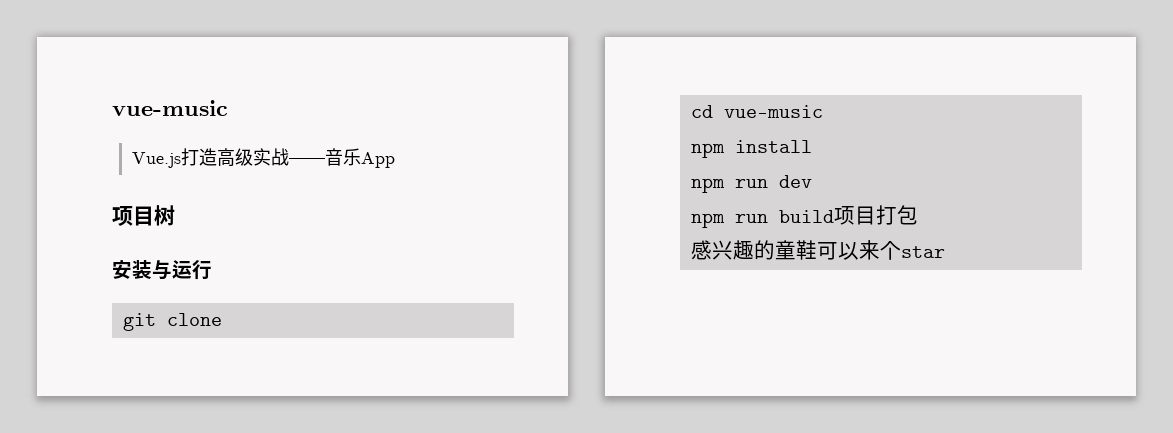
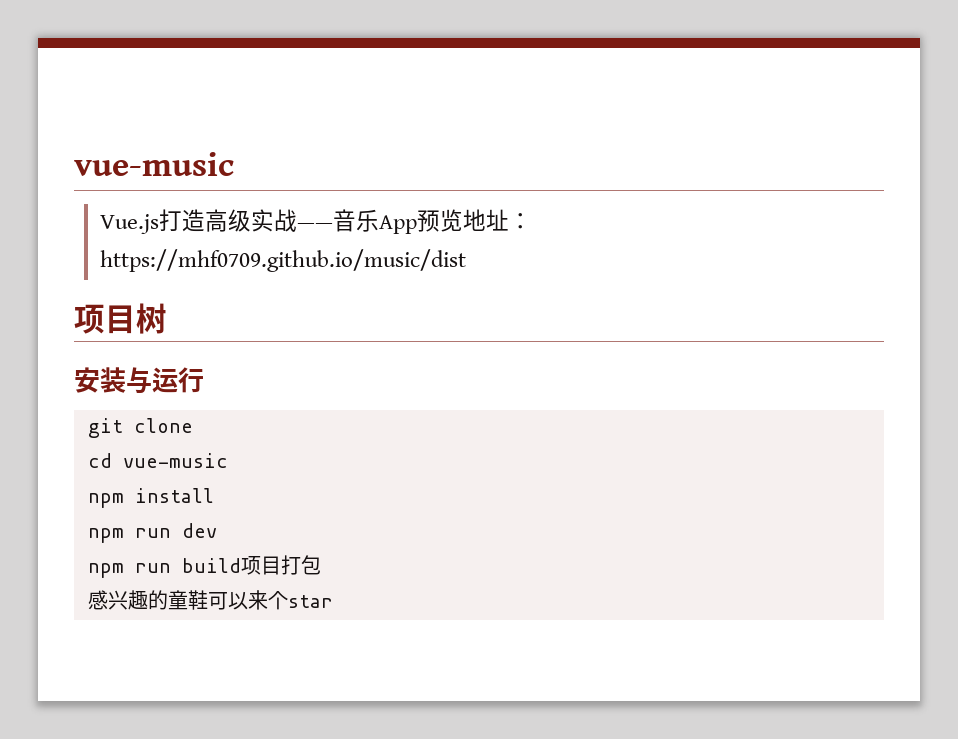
(395, 160) none -> [416,209,532,232] [99,249,466,272] 预览地址：https://mhf0709.github.io/music/dist

